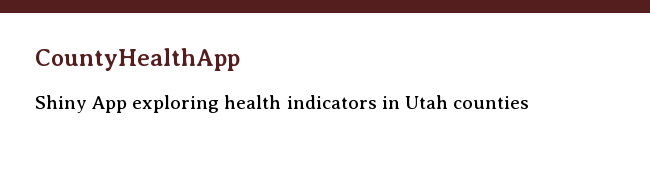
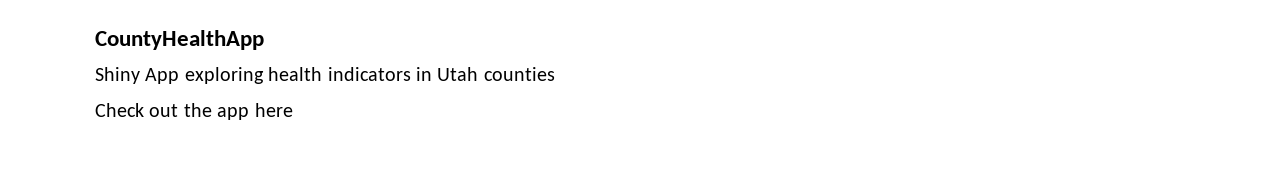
(529, 102) none -> [95,103,293,120] // Check out the app here

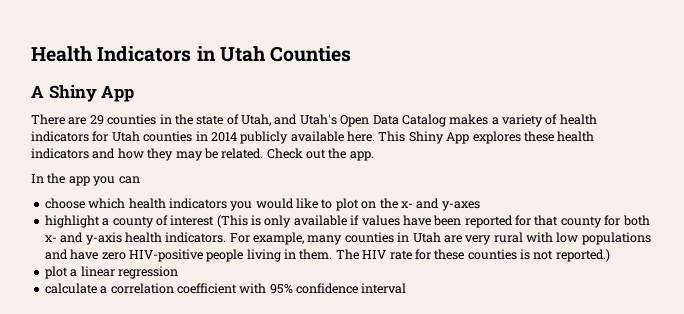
[95,30,264,50] [95,67,432,84] CountyHealthApp // Shiny App exploring health indicators in -> [31,46,352,62] [31,85,135,102] [31,114,597,127] [31,131,109,142] Health Indicators in Utah Counties // A Shiny App // There are 29 counties in the state of Utah, and Utah's Open Data Catalog makes a variety of health indicators for
[95,103,293,120] // Check out the app here -> [195,131,595,144] [31,148,374,161] [31,173,140,186] [44,198,480,211] [44,215,650,228] [44,232,651,245] [44,249,610,262] [44,266,178,279] [44,283,407,294] in 2014 publicly available here. This Shiny App explores these health indicators and how they may be related. Check out the app. // In the app you can // choose which health indicators you would like to plot on the x- and y-axes // highlight a county of interest (This is only available if values have been reported for that county for both x- and y-axis health indicators. For example, many counties in Utah are very rural with low populations and have zero HIV-positive people living in them. The HIV rate for these counties is not reported.) // plot a linear regression // calculate a correlation coefficient with 95% confidence interval

